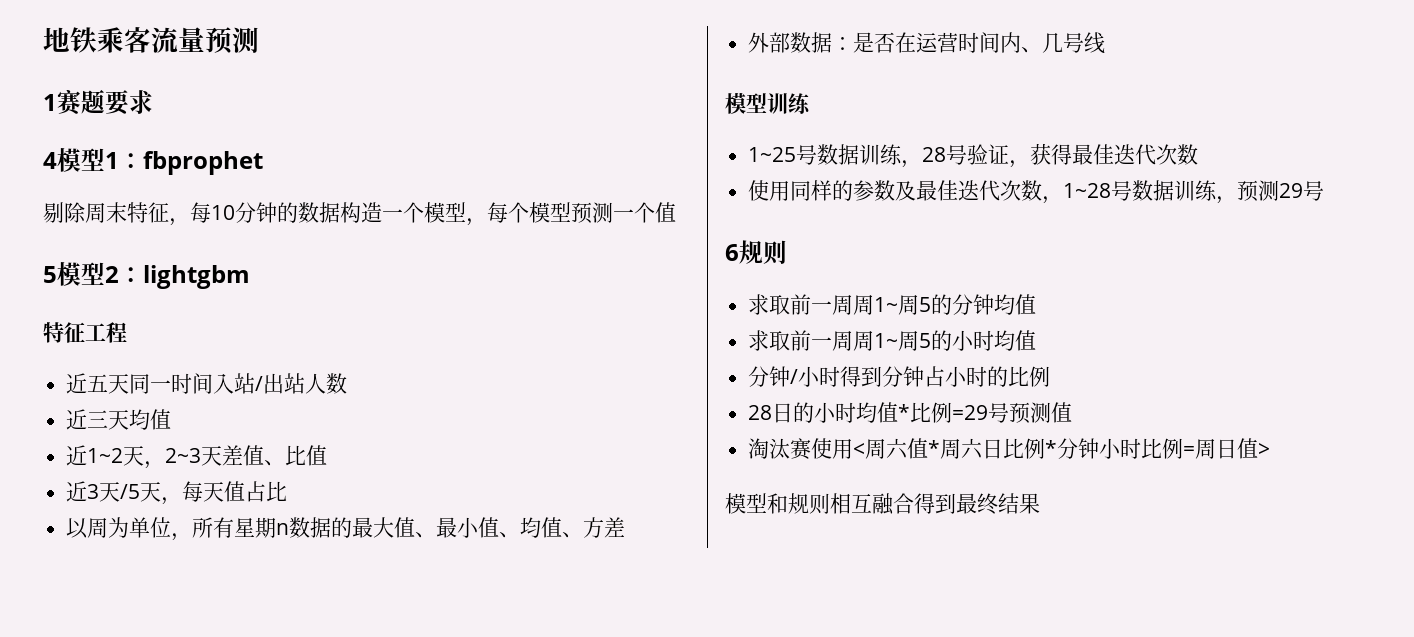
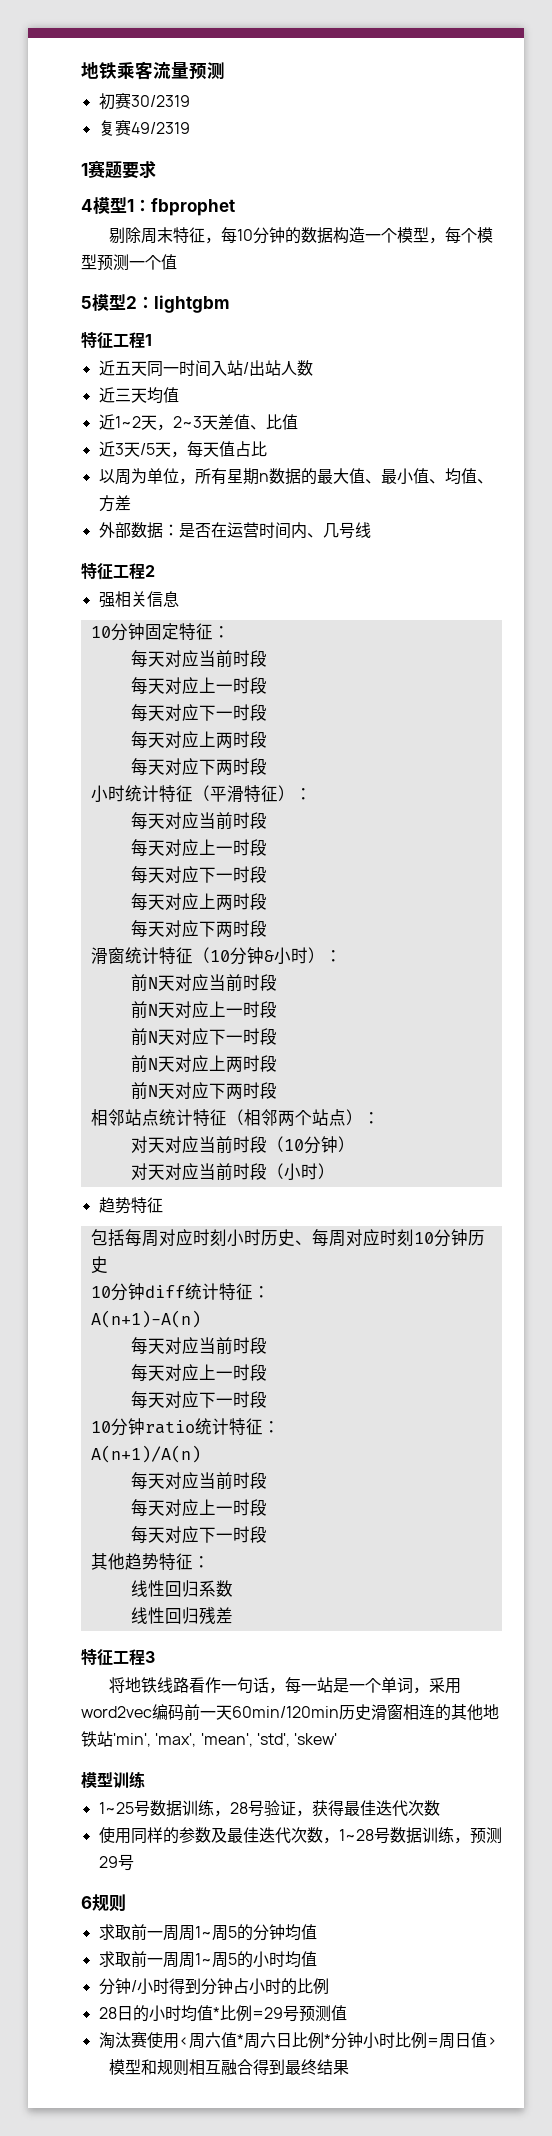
(259, 40) none -> [98,92,190,110] [98,119,190,136] // 初赛30/2319 // 复赛49/2319
(127, 332) none -> [145,334,152,346] 1
(1106, 43) none -> [81,562,155,580] [98,591,179,608] [90,623,230,641] [130,650,267,668] [130,677,267,694] [130,704,267,721] [130,731,267,748] [130,758,267,775] [90,785,312,803] [130,812,267,830] [130,839,267,856] [130,866,267,883] [130,893,267,910] [130,920,267,937] [90,947,342,965] [130,974,277,992] [130,1001,277,1019] [130,1028,277,1046] [130,1055,277,1073] [130,1082,277,1100] [90,1109,380,1126] [130,1136,355,1154] [130,1163,335,1181] [98,1197,163,1214] [90,1229,485,1247] [90,1256,108,1274] [90,1283,270,1301] [90,1310,201,1328] [130,1337,267,1355] [130,1364,267,1381] [130,1391,267,1408] [90,1418,280,1436] [90,1445,201,1463] [130,1472,267,1490] [130,1499,267,1516] [130,1526,267,1543] [90,1553,210,1570] [130,1580,233,1597] [130,1607,233,1625] [81,1648,155,1666] [109,1677,462,1694] [81,1704,499,1721] [81,1731,338,1747] // 特征工程2 // 强相关信息 // 10分钟固定特征： // 每天对应当前时段 // 每天对应上一时段 // 每天对应下一时段 // 每天对应上两时段 // 每天对应下两时段 // 小时统计特征（平滑特征）： // 每天对应当前时段 // 每天对应上一时段 // 每天对应下一时段 // 每天对应上两时段 // 每天对应下两时段 // 滑窗统计特征（10分钟&小时）： // 前N天对应当前时段 // 前N天对应上一时段 // 前N天对应下一时段 // 前N天对应上两时段 // 前N天对应下两时段 // 相邻站点统计特征（相邻两个站点）： // 对天对应当前时段（10分钟） // 对天对应当前时段（小时） // 趋势特征 // 包括每周对应时刻小时历史、每周对应时刻10分钟历史 // 10分钟diff统计特征： // A(n+1)-A(n) // 每天对应当前时段 // 每天对应上一时段 // 每天对应下一时段 // 10分钟ratio统计特征： // A(n+1)/A(n) // 每天对应当前时段 // 每天对应上一时段 // 每天对应下一时段 // 其他趋势特征： // 线性回归系数 // 线性回归残差 // 特征工程3 // 将地铁线路看作一句话，每一站是一个单词，采用word2vec编码前一天60min/120min历史滑窗相连的其他地铁站'min', 'max', 'mean', 'std', 'skew'

